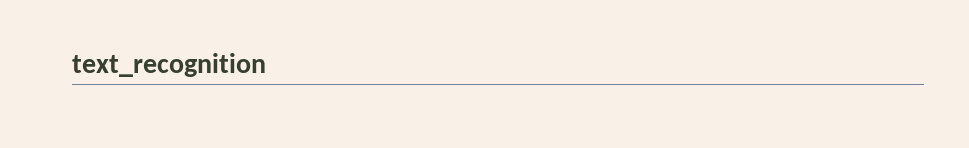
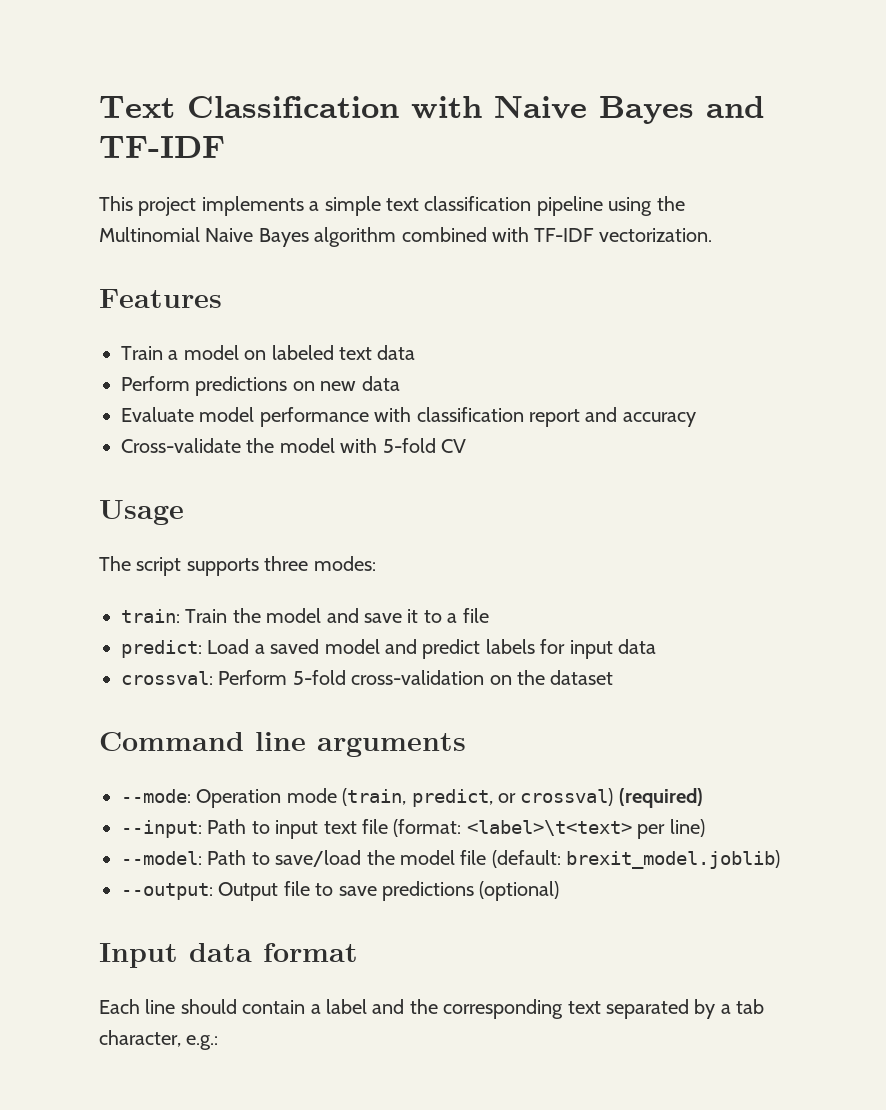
[72,53,266,77] text_recognition -> [99,96,764,124] [99,136,225,158] [99,196,685,216] [99,227,712,247] [99,289,222,308] [121,345,416,360] [121,376,400,396] [121,407,696,427] [121,438,466,453] [99,500,184,525] [99,556,376,576] [121,608,489,623] [121,639,656,659] [121,670,614,685] [99,732,466,757] [121,788,703,808] [121,819,705,839] [121,850,781,869] [121,881,560,901] [99,943,358,968] [99,999,765,1019] [99,1030,219,1050] Text Classification with Naive Bayes and TF-IDF // This project implements a simple text classification pipeline using the Multinomial Naive Bayes algorithm combined with TF-IDF vectorization. // Features // Train a model on labeled text data // Perform predictions on new data // Evaluate model performance with classification report and accuracy // Cross-validate the model with 5-fold CV // Usage // The script supports three modes: // train: Train the model and save it to a file // predict: Load a saved model and predict labels for input data // crossval: Perform 5-fold cross-validation on the dataset // Command line arguments // --mode: Operation mode (train, predict, or crossval) (required) // --input: Path to input text file (format: <label>\t<text> per line) // --model: Path to save/load the model file (default: brexit_model.joblib) // --output: Output file to save predictions (optional) // Input data format // Each line should contain a label and the corresponding text separated by a tab character, e.g.:

